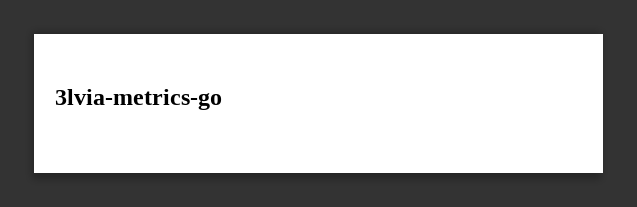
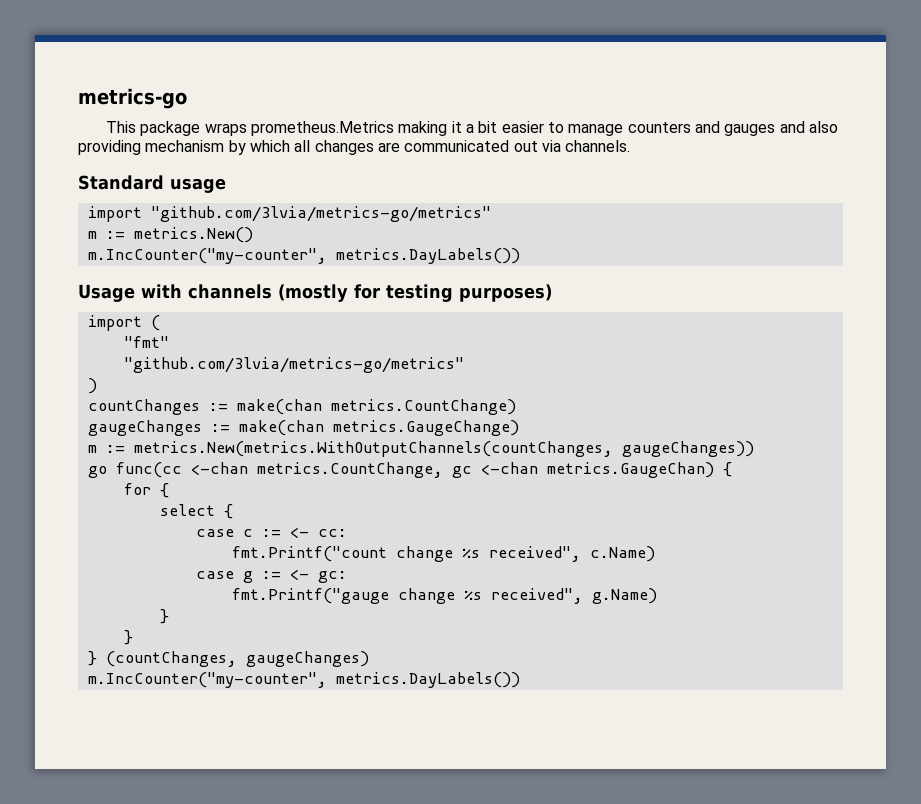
[55,89,222,110] 3lvia-metrics-go -> [78,88,187,109] [106,121,838,136] [78,140,631,155] [78,175,226,193] [87,206,491,222] [87,227,253,243] [87,248,520,264] [78,284,552,302] [87,315,160,331] [123,336,169,348] [123,357,464,373] [87,378,97,394] [87,399,516,415] [87,420,519,436] [87,441,754,457] [87,462,732,478] [123,483,169,498] [159,504,233,519] [195,527,347,538] [231,546,655,562] [195,569,347,583] [231,588,657,604] [159,609,169,624] [123,630,133,645] [87,651,369,667] [87,672,520,688] metrics-go // This package wraps prometheus.Metrics making it a bit easier to manage counters and gauges and also providing mechanism by which all changes are communicated out via channels. // Standard usage // import "github.com/3lvia/metrics-go/metrics" // m := metrics.New() // m.IncCounter("my-counter", metrics.DayLabels()) // Usage with channels (mostly for testing purposes) // import ( // "fmt" // "github.com/3lvia/metrics-go/metrics" // ) // countChanges := make(chan metrics.CountChange) // gaugeChanges := make(chan metrics.GaugeChange) // m := metrics.New(metrics.WithOutputChannels(countChanges, gaugeChanges)) // go func(cc <-chan metrics.CountChange, gc <-chan metrics.GaugeChan) { // for { // select { // case c := <- cc: // fmt.Printf("count change %s received", c.Name) // case g := <- gc: // fmt.Printf("gauge change %s received", g.Name) // } // } // } (countChanges, gaugeChanges) // m.IncCounter("my-counter", metrics.DayLabels())

